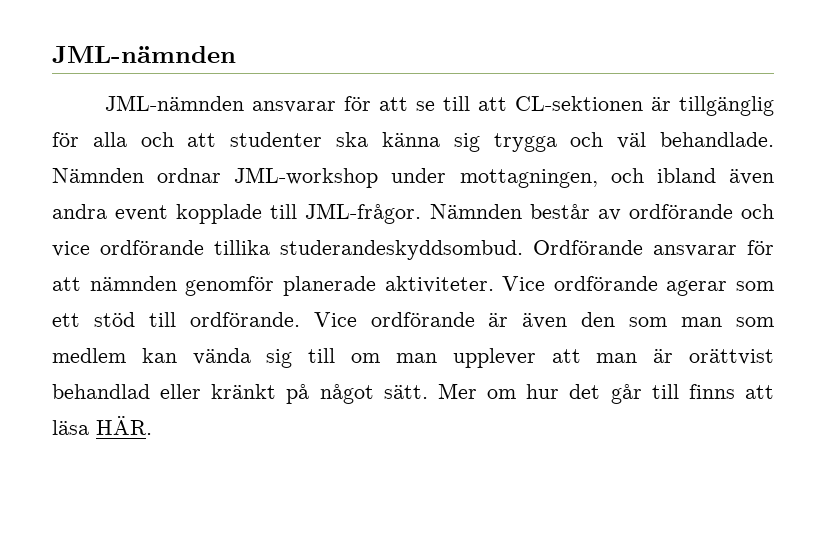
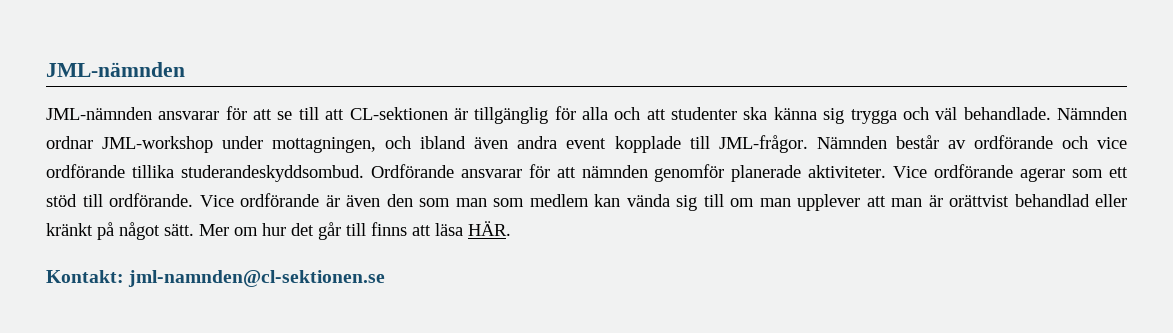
(152, 425) none -> [46,270,386,287] // Kontakt: jml-namnden@cl-sektionen.se

